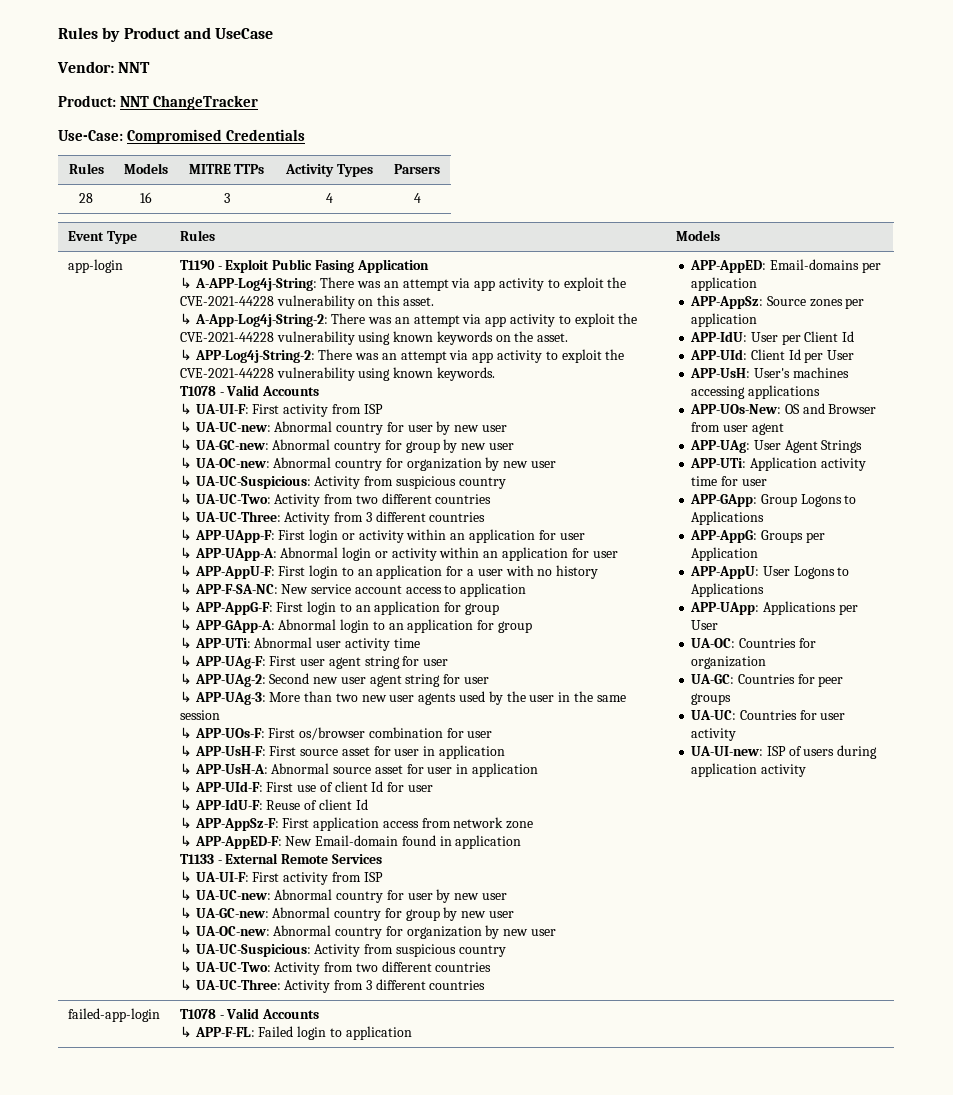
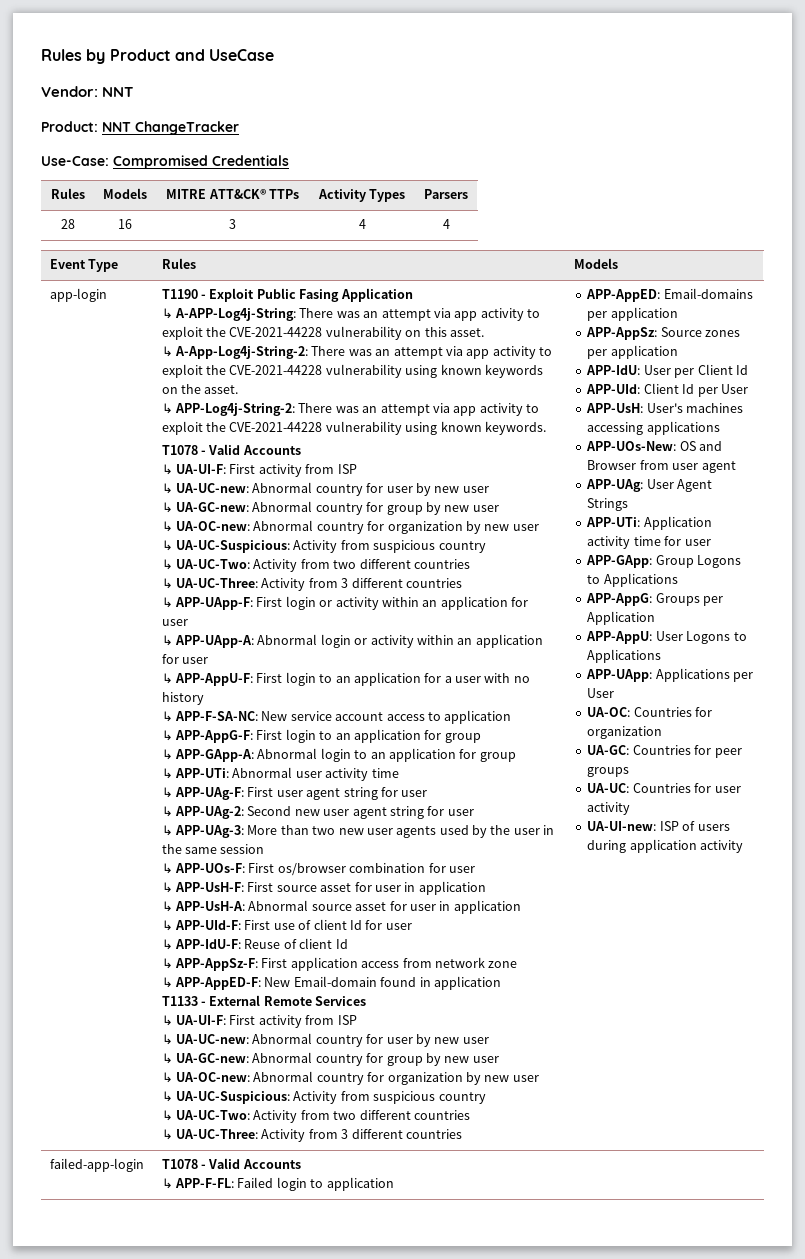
(231, 169) none -> [208,189,266,199] ATT&CK®

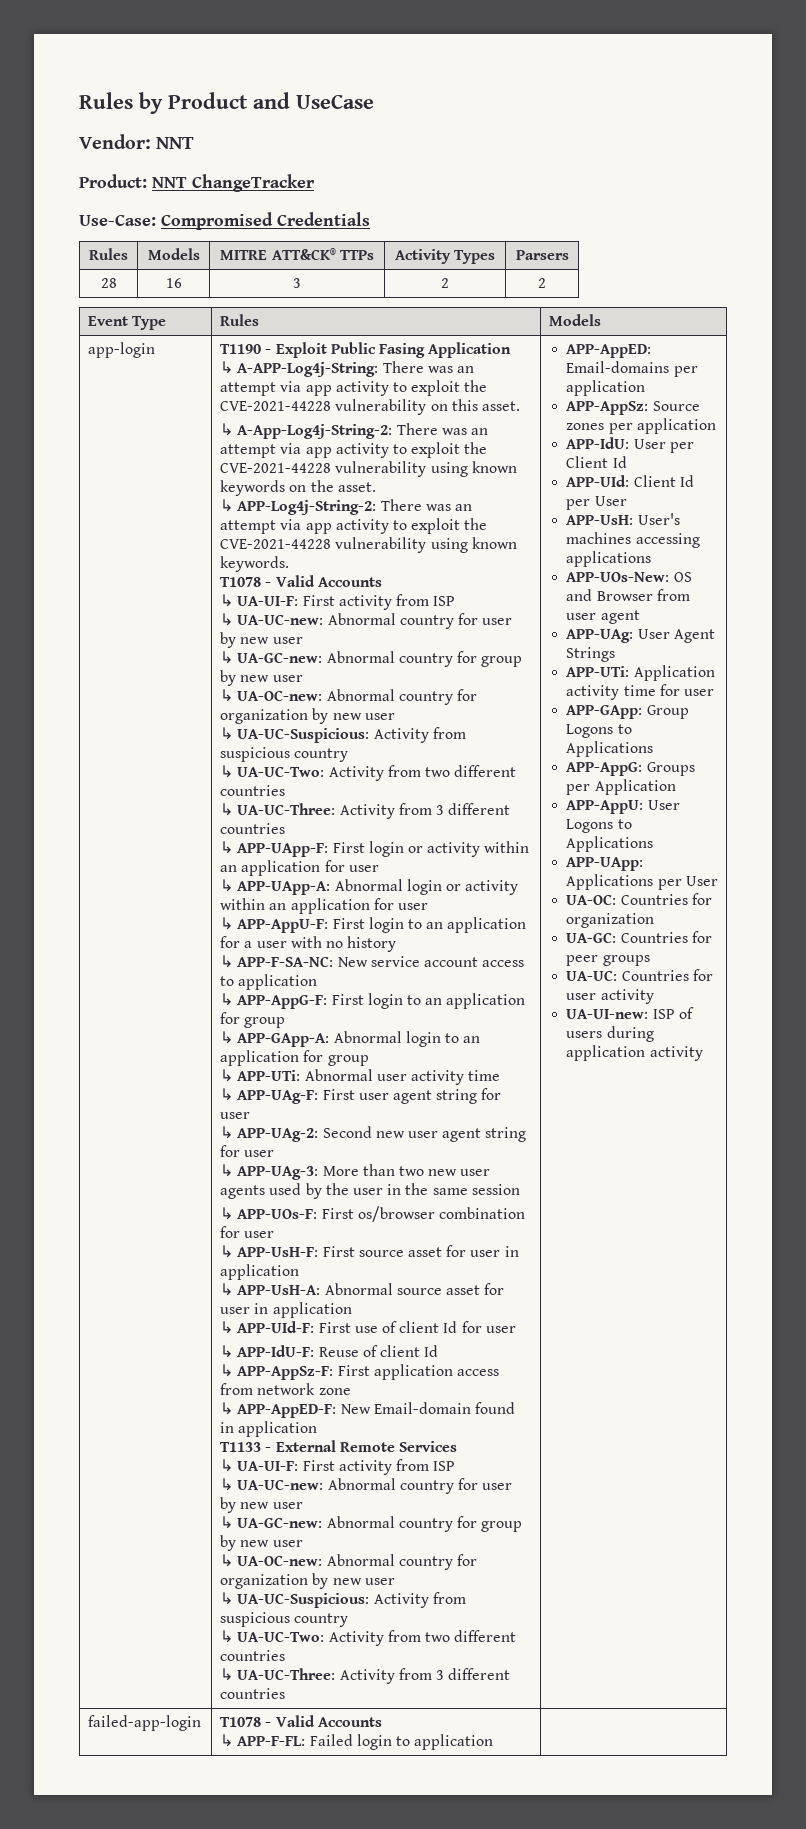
[358,219,366,229] [442,219,450,229] 4 | 4 -> [441,278,449,288] [538,278,546,288] 2 | 2

